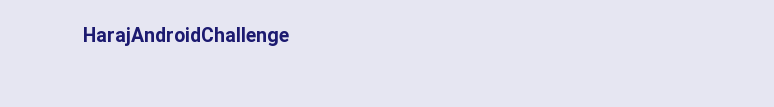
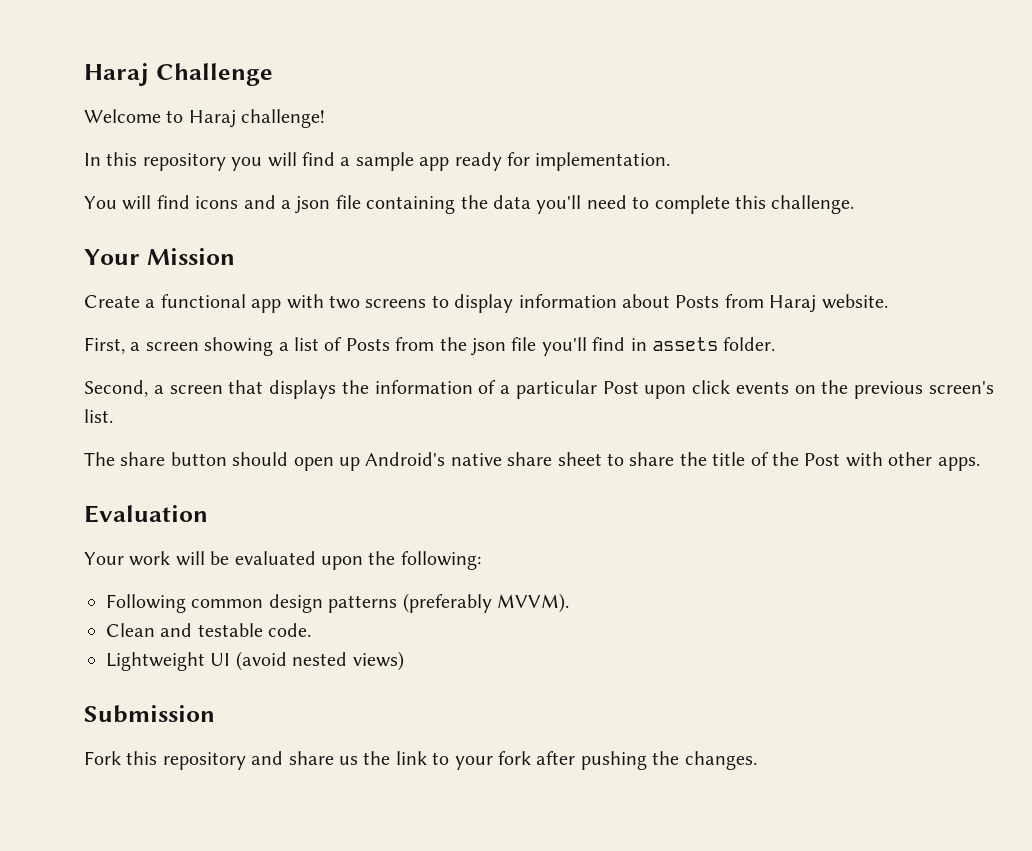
[83,27,289,46] HarajAndroidChallenge -> [84,63,273,86] [84,109,326,128] [84,152,671,171] [84,195,855,214] [84,248,235,265] [84,294,888,313] [84,337,776,356] [84,380,994,399] [84,409,113,423] [84,452,980,471] [84,505,208,523] [84,551,481,570] [106,593,569,613] [106,623,312,637] [106,651,404,671] [84,705,215,723] [84,751,757,770] Haraj Challenge // Welcome to Haraj challenge! // In this repository you will find a sample app ready for implementation. // You will find icons and a json file containing the data you'll need to complete this challenge. // Your Mission // Create a functional app with two screens to display information about Posts from Haraj website. // First, a screen showing a list of Posts from the json file you'll find in assets folder. // Second, a screen that displays the information of a particular Post upon click events on the previous screen's list. // The share button should open up Android's native share sheet to share the title of the Post with other apps. // Evaluation // Your work will be evaluated upon the following: // Following common design patterns (preferably MVVM). // Clean and testable code. // Lightweight UI (avoid nested views) // Submission // Fork this repository and share us the link to your fork after pushing the changes.

